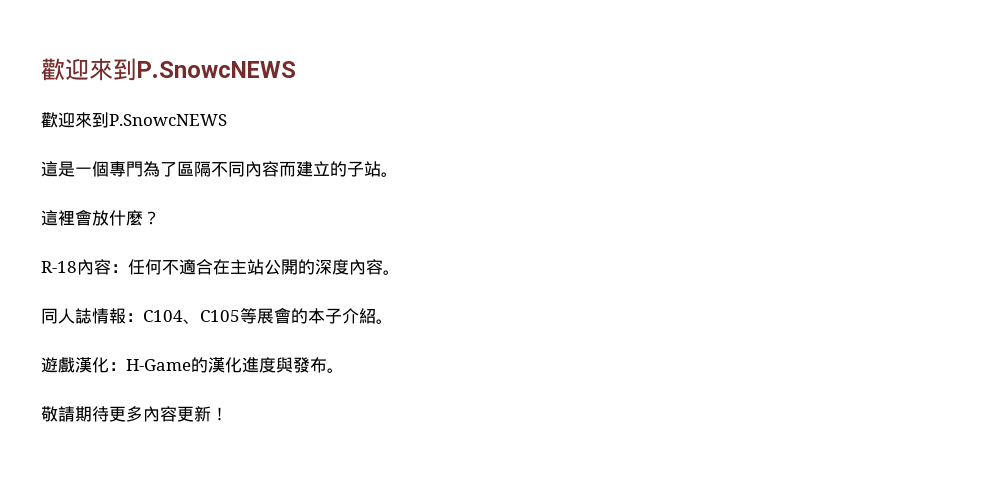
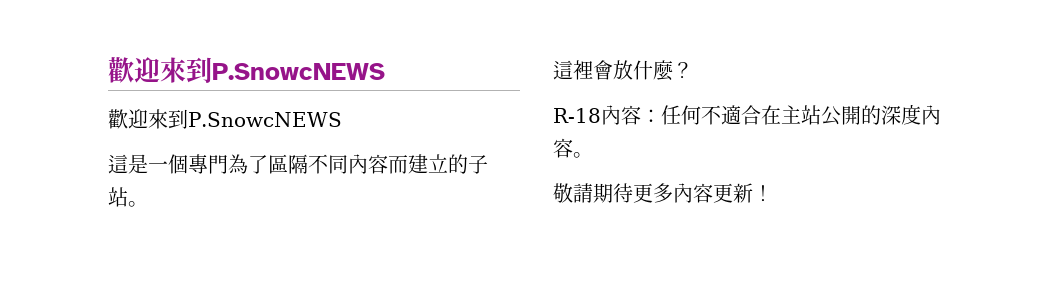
[41,307,393,324] [41,357,344,373] // 同人誌情報：C104、C105等展會的本子介紹。 // 遊戲漢化：H-Game的漢化進度與發布。 -> (593, 155) none

